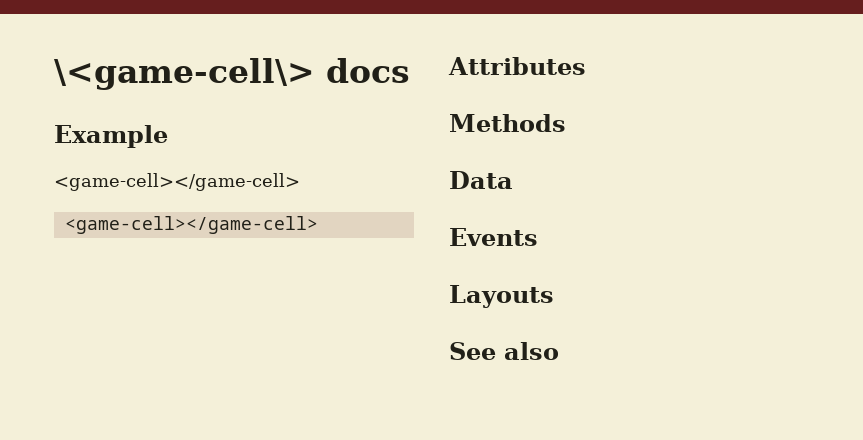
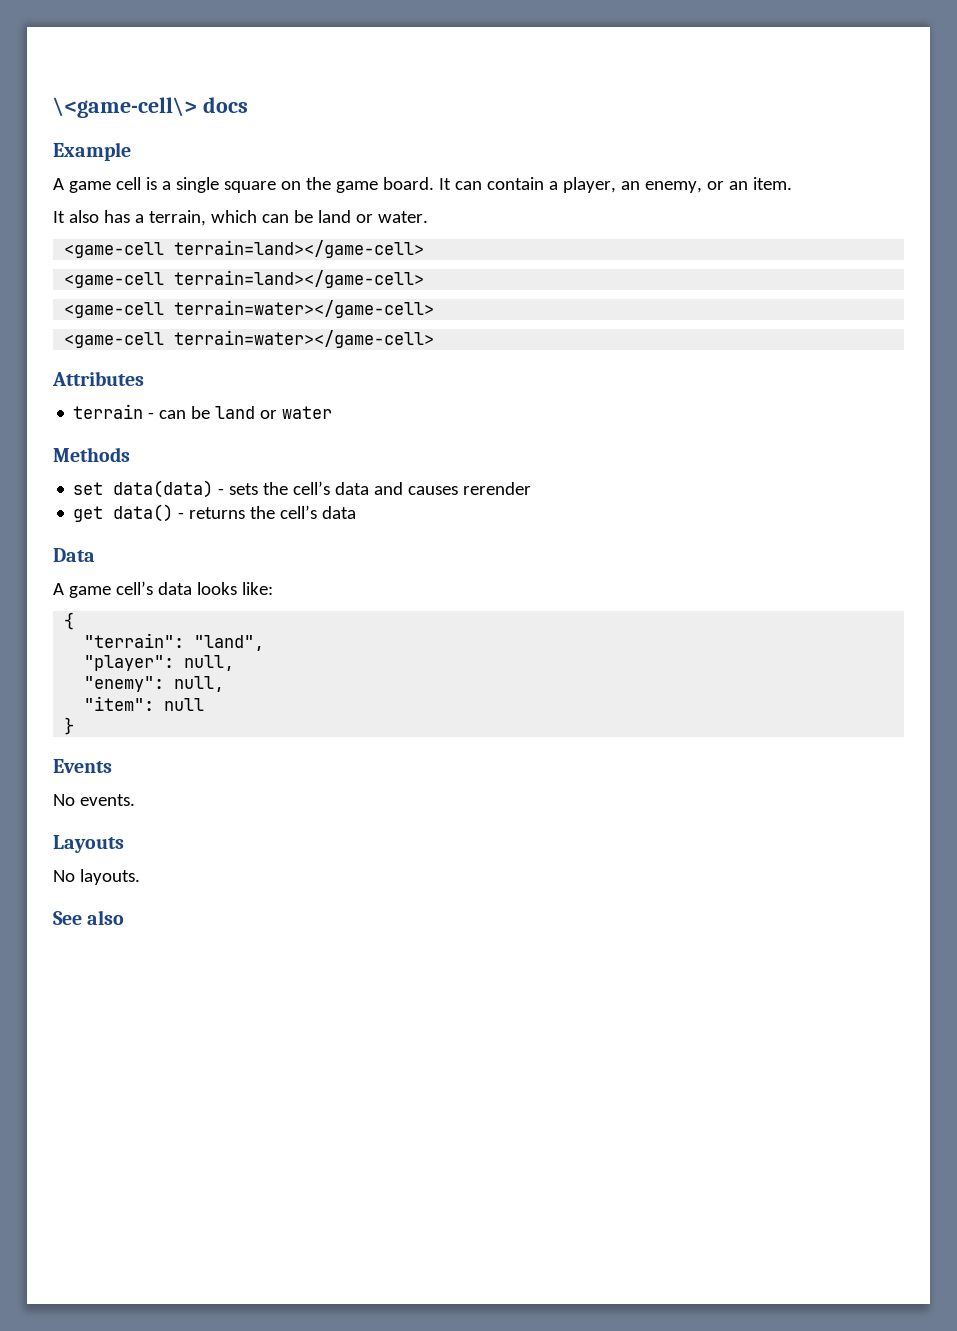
[54,173,300,191] [64,216,318,234] [448,57,586,75] [449,114,566,132] [449,171,513,189] <game-cell></game-cell> // <game-cell></game-cell> // Attributes // Methods // Data -> [53,177,792,193] [53,210,428,226] [64,240,425,258] [64,270,425,288] [64,300,435,318] [64,330,435,348] [52,371,144,386] [73,404,333,419] [53,447,130,462] [73,480,532,498] [73,504,357,522] [53,548,95,562] [53,581,273,598] [64,612,75,630] [84,633,265,651] [84,655,235,671] [84,676,225,692] [84,696,205,711] [64,717,75,735] A game cell is a single square on the game board. It can contain a player, an enemy, or an item. // It also has a terrain, which can be land or water. // <game-cell terrain=land></game-cell> // <game-cell terrain=land></game-cell> // <game-cell terrain=water></game-cell> // <game-cell terrain=water></game-cell> // Attributes // terrain - can be land or water // Methods // set data(data) - sets the cell’s data and causes rerender // get data() - returns the cell’s data // Data // A game cell’s data looks like: // { // "terrain": "land", // "player": null, // "enemy": null, // "item": null // }
(538, 237) none -> [53,794,135,806] // No events.
(554, 296) none -> [53,869,140,885] // No layouts.

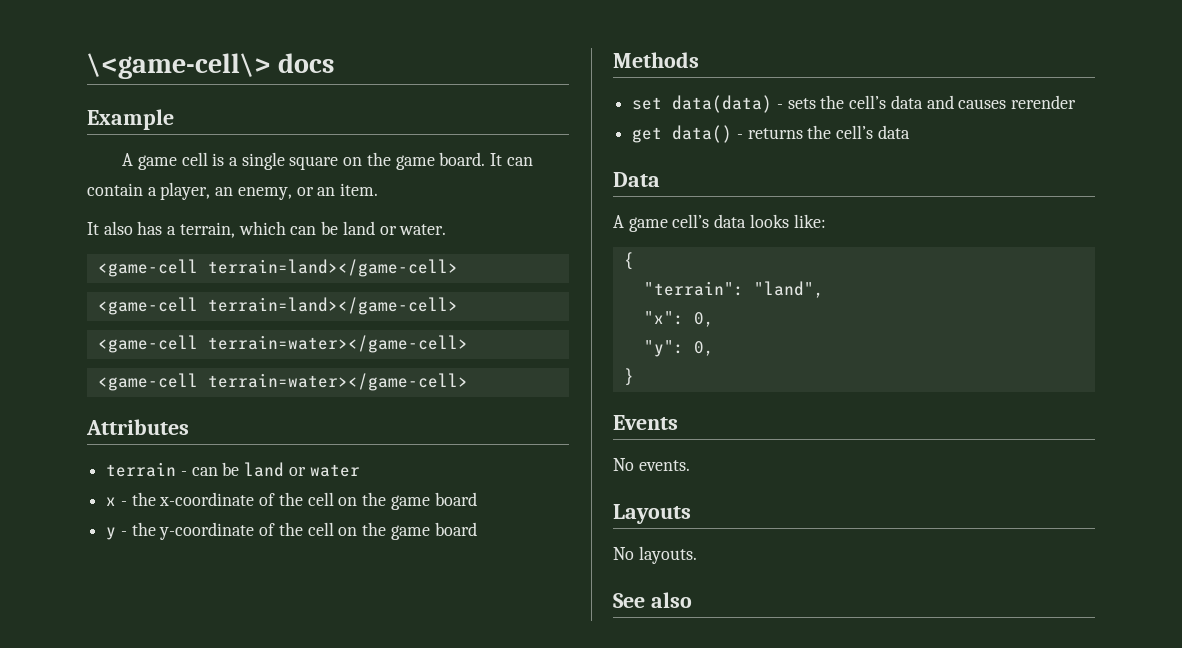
(333, 412) none -> [106,492,477,510] [106,522,477,540] // x - the x-coordinate of the cell on the game board // y - the y-coordinate of the cell on the game board
[84,655,235,671] [84,676,225,692] [84,696,205,711] "player": null, // "enemy": null, // "item": null -> [643,311,714,327] [643,340,714,357] "x": 0, // "y": 0,

